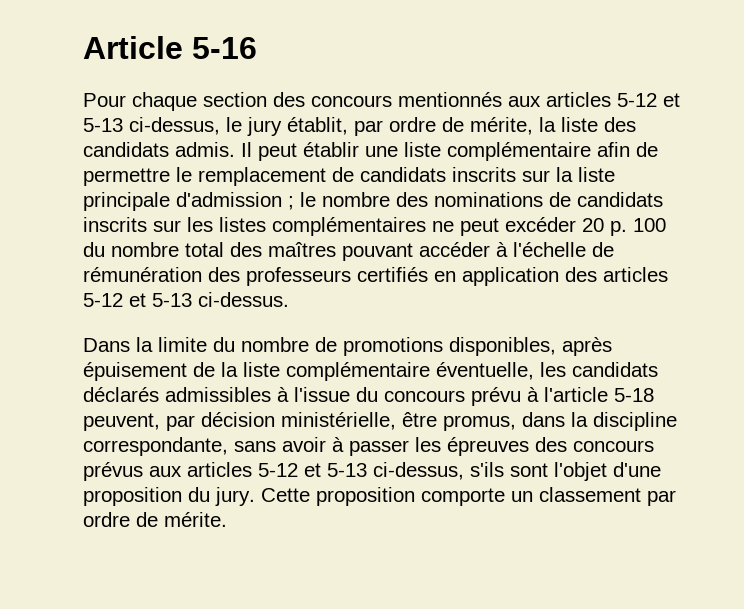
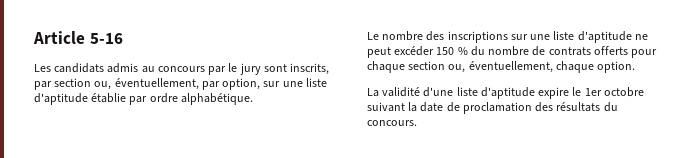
[83,92,680,111] [83,117,636,136] [83,142,658,161] [83,167,615,186] [83,192,663,211] [83,217,666,236] [83,242,614,261] [83,267,668,286] [83,292,289,307] [83,337,612,356] [83,362,658,381] [83,387,654,406] [83,412,677,431] [83,437,654,456] [83,462,661,481] [83,487,676,506] [83,512,227,527] Pour chaque section des concours mentionnés aux articles 5-12 et 5-13 ci-dessus, le jury établit, par ordre de mérite, la liste des candidats admis. Il peut établir une liste complémentaire afin de permettre le remplacement de candidats inscrits sur la liste principale d'admission ; le nombre des nominations de candidats inscrits sur les listes complémentaires ne peut excéder 20 p. 100 du nombre total des maîtres pouvant accéder à l'échelle de rémunération des professeurs certifiés en application des articles 5-12 et 5-13 ci-dessus. // Dans la limite du nombre de promotions disponibles, après épuisement de la liste complémentaire éventuelle, les candidats déclarés admissibles à l'issue du concours prévu à l'article 5-18 peuvent, par décision ministérielle, être promus, dans la discipline correspondante, sans avoir à passer les épreuves des concours prévus aux articles 5-12 et 5-13 ci-dessus, s'ils sont l'objet d'une proposition du jury. Cette proposition comporte un classement par ordre de mérite. -> [34,63,330,75] [34,78,327,90] [34,93,253,105] [367,31,648,43] [367,46,658,58] [367,61,636,73] [367,87,644,99] [367,102,618,114] [367,120,417,126] Les candidats admis au concours par le jury sont inscrits, par section ou, éventuellement, par option, sur une liste d'aptitude établie par ordre alphabétique. // Le nombre des inscriptions sur une liste d'aptitude ne peut excéder 150 % du nombre de contrats offerts pour chaque section ou, éventuellement, chaque option. // La validité d'une liste d'aptitude expire le 1er octobre suivant la date de proclamation des résultats du concours.

